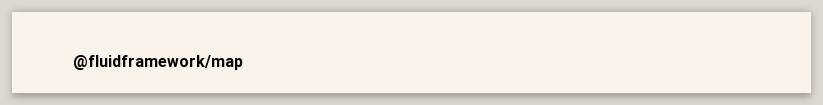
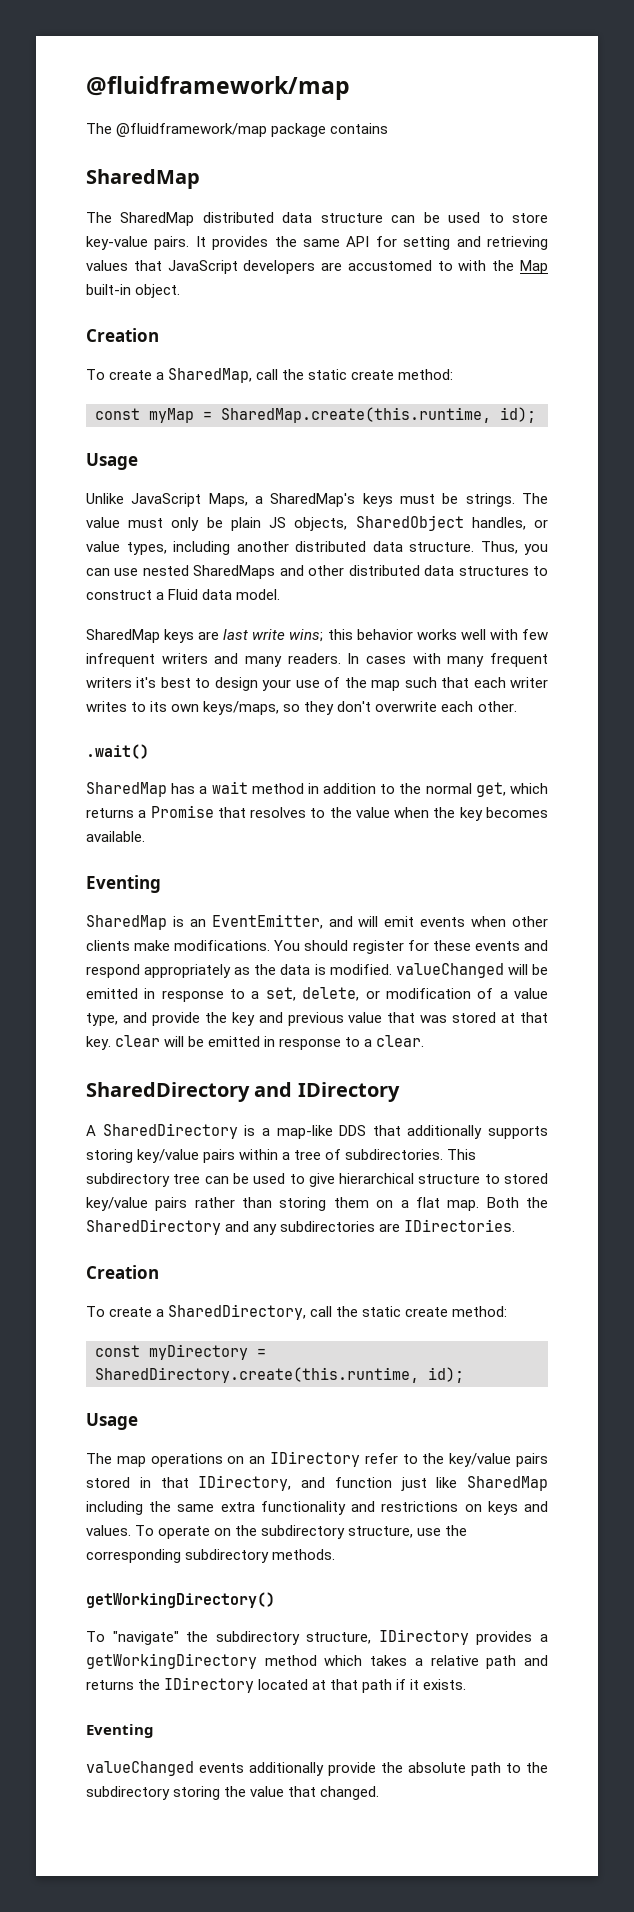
[73,55,243,70] @fluidframework/map -> [86,76,350,100] [86,123,389,137] [86,169,200,189] [86,212,549,226] [86,236,548,250] [86,260,548,274] [86,284,181,298] [86,328,159,342] [86,368,454,383] [95,407,536,423] [86,453,138,470] [86,493,548,507] [86,515,548,531] [86,541,548,555] [86,565,548,579] [86,589,281,600] [86,629,548,643] [86,653,548,667] [86,677,548,691] [86,701,517,715] [86,744,149,759] [86,781,548,797] [86,805,548,821] [86,831,145,842] [86,875,161,893] [86,914,549,930] [86,940,548,954] [86,963,548,978] [86,987,549,1002] [86,1012,549,1026] [86,1035,425,1050] [86,1082,400,1102] [86,1123,548,1139] [86,1149,477,1163] [86,1173,548,1187] [86,1197,549,1211] [86,1219,516,1235] [86,1265,159,1279] [86,1304,508,1320] [95,1344,266,1360] [95,1367,464,1383] [86,1413,138,1430] [86,1451,548,1467] [86,1475,548,1491] [86,1501,548,1515] [86,1525,468,1539] [86,1549,336,1563] [86,1592,275,1608] [86,1629,548,1645] [86,1653,548,1669] [86,1677,467,1693] [86,1724,154,1738] [86,1761,548,1776] [86,1786,380,1800] @fluidframework/map // The @fluidframework/map package contains // SharedMap // The SharedMap distributed data structure can be used to store key-value pairs. It provides the same API for setting and retrieving values that JavaScript developers are accustomed to with the Map built-in object. // Creation // To create a SharedMap, call the static create method: // const myMap = SharedMap.create(this.runtime, id); // Usage // Unlike JavaScript Maps, a SharedMap's keys must be strings. The value must only be plain JS objects, SharedObject handles, or value types, including another distributed data structure. Thus, you can use nested SharedMaps and other distributed data structures to construct a Fluid data model. // SharedMap keys are last write wins; this behavior works well with few infrequent writers and many readers. In cases with many frequent writers it's best to design your use of the map such that each writer writes to its own keys/maps, so they don't overwrite each other. // .wait() // SharedMap has a wait method in addition to the normal get, which returns a Promise that resolves to the value when the key becomes available. // Eventing // SharedMap is an EventEmitter, and will emit events when other clients make modifications. You should register for these events and respond appropriately as the data is modified. valueChanged will be emitted in response to a set, delete, or modification of a value type, and provide the key and previous value that was stored at that key. clear will be emitted in response to a clear. // SharedDirectory and IDirectory // A SharedDirectory is a map-like DDS that additionally supports storing key/value pairs within a tree of subdirectories. This subdirectory tree can be used to give hierarchical structure to stored key/value pairs rather than storing them on a flat map. Both the SharedDirectory and any subdirectories are IDirectories. // Creation // To create a SharedDirectory, call the static create method: // const myDirectory = SharedDirectory.create(this.runtime, id); // Usage // The map operations on an IDirectory refer to the key/value pairs stored in that IDirectory, and function just like SharedMap including the same extra functionality and restrictions on keys and values. To operate on the subdirectory structure, use the corresponding subdirectory methods. // getWorkingDirectory() // To "navigate" the subdirectory structure, IDirectory provides a getWorkingDirectory method which takes a relative path and returns the IDirectory located at that path if it exists. // Eventing // valueChanged events additionally provide the absolute path to the subdirectory storing the value that changed.

